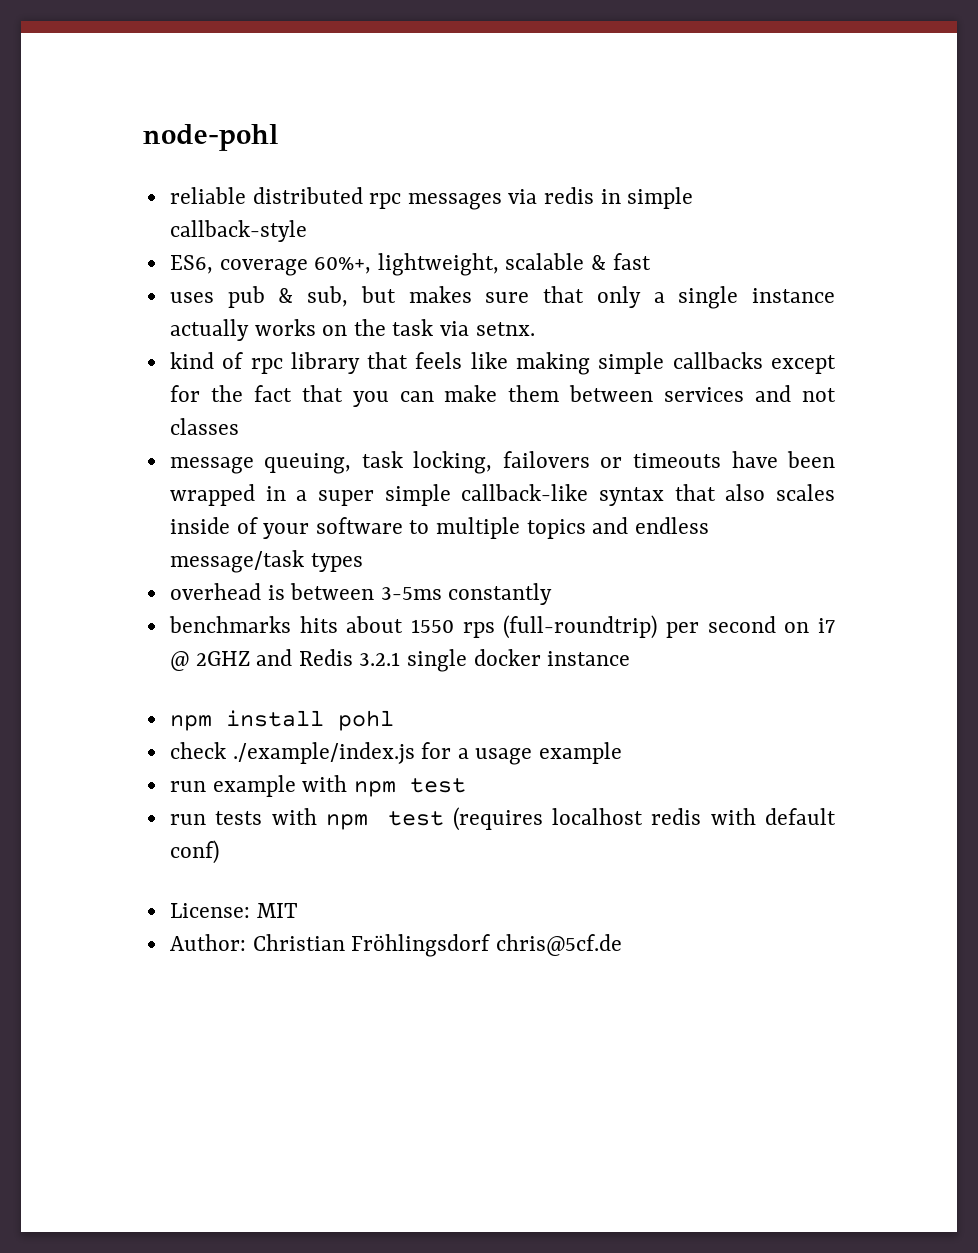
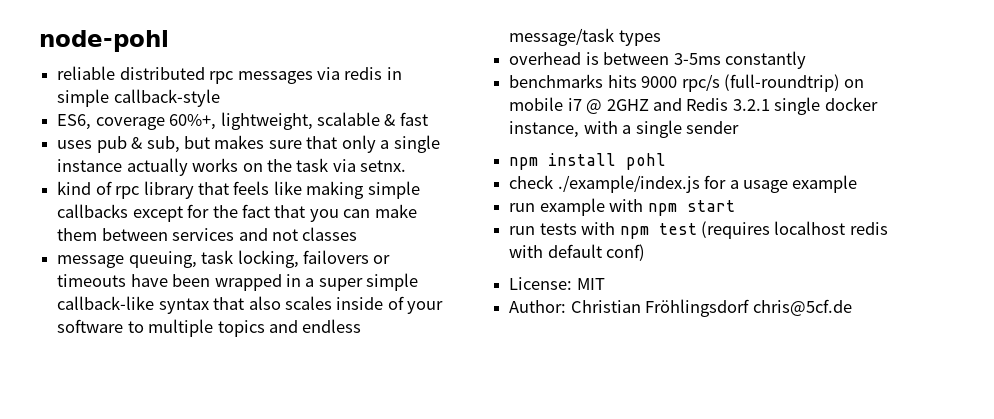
[346,615,810,639] about 1550 rps (full-roundtrip) per second on -> [641,74,865,92] [509,97,564,111] 9000 rpc/s (full-roundtrip) on mobile
[547,651,631,666] instance -> [509,120,739,138] instance, with a single sender
[409,778,466,793] test -> [686,200,735,212] start

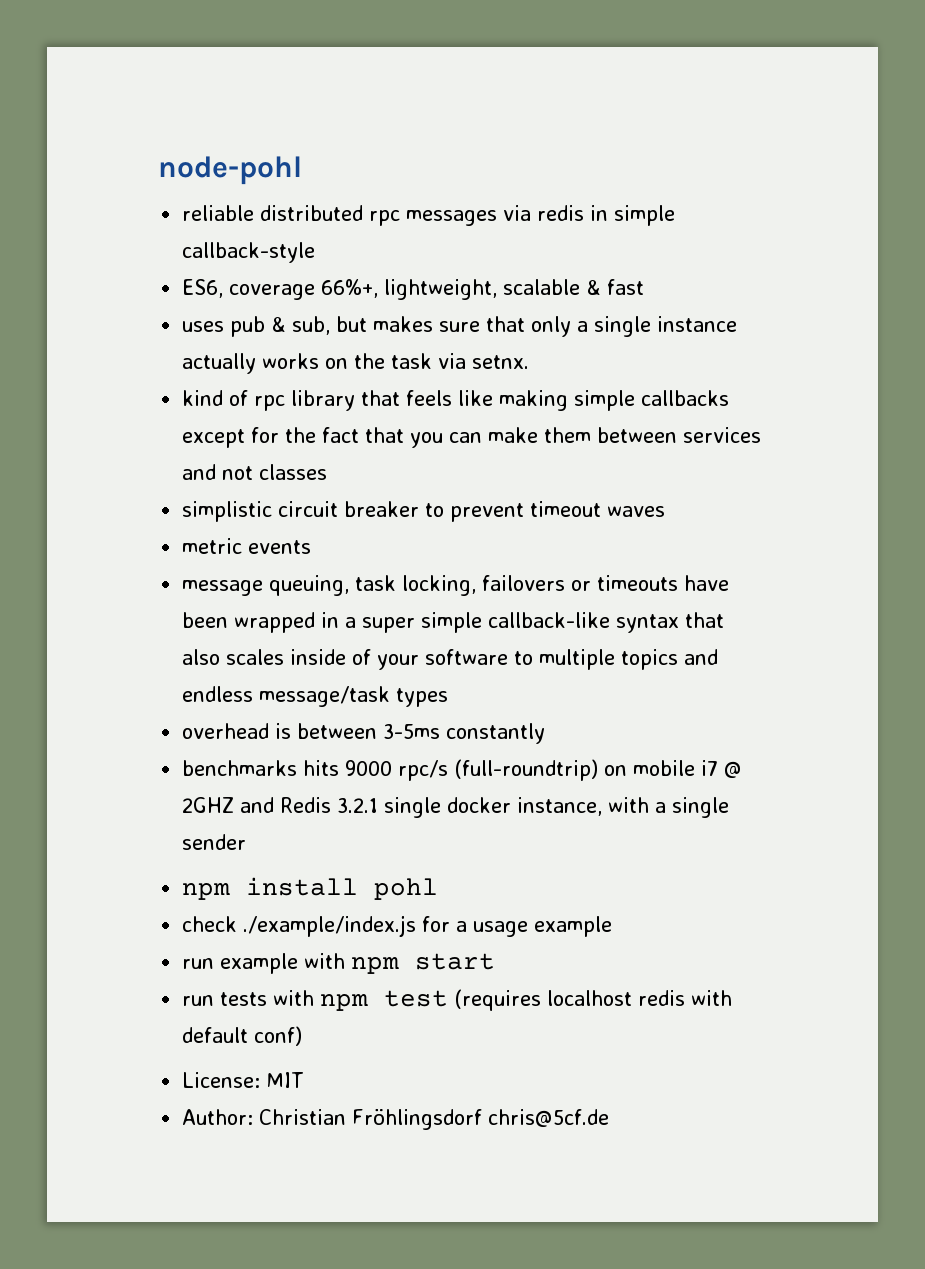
[169,114,217,130] 60%+, -> [321,279,379,298] 66%+,
(358, 234) none -> [182,501,666,522] [182,538,312,554] // simplistic circuit breaker to prevent timeout waves // metric events

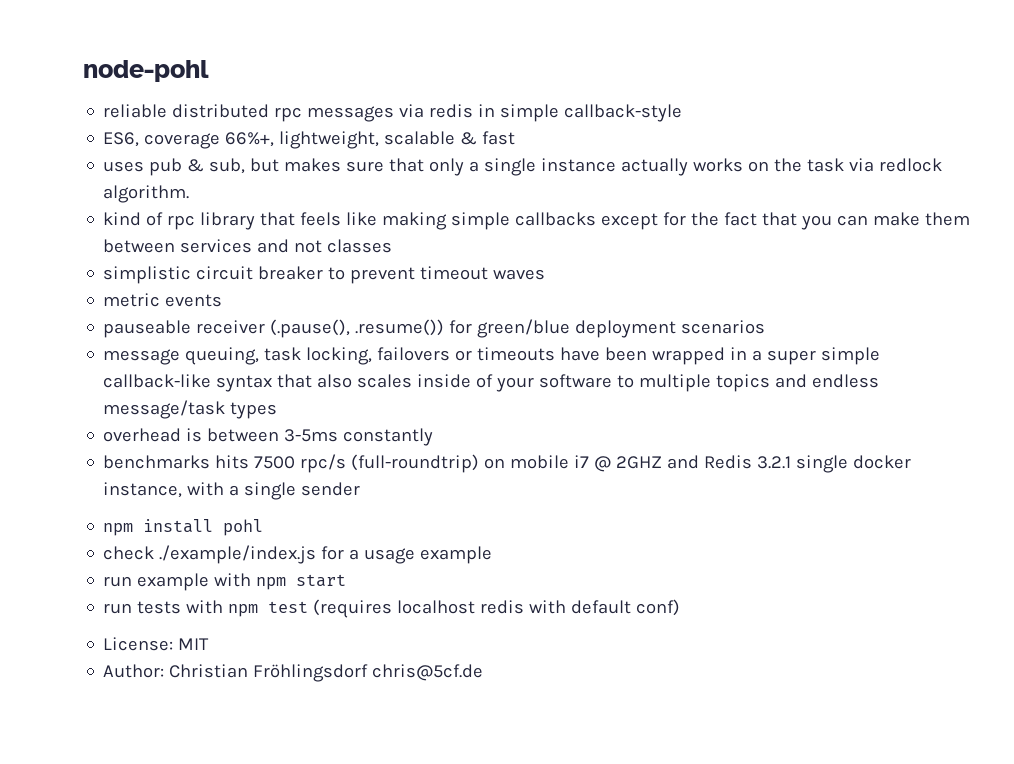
[472,355,530,369] setnx. -> [879,158,943,172] [103,185,190,203] redlock algorithm.
(312, 547) none -> [103,319,766,338] // pauseable receiver (.pause(), .resume()) for green/blue deployment scenarios
[345,760,393,776] 9000 -> [254,456,296,469] 7500

